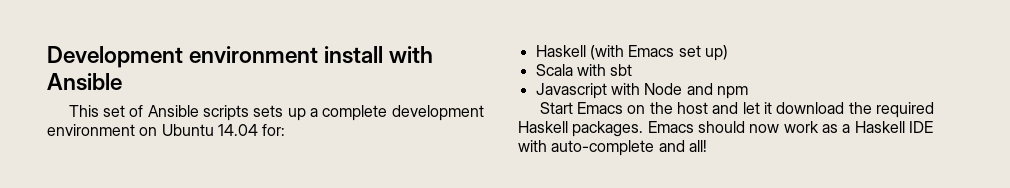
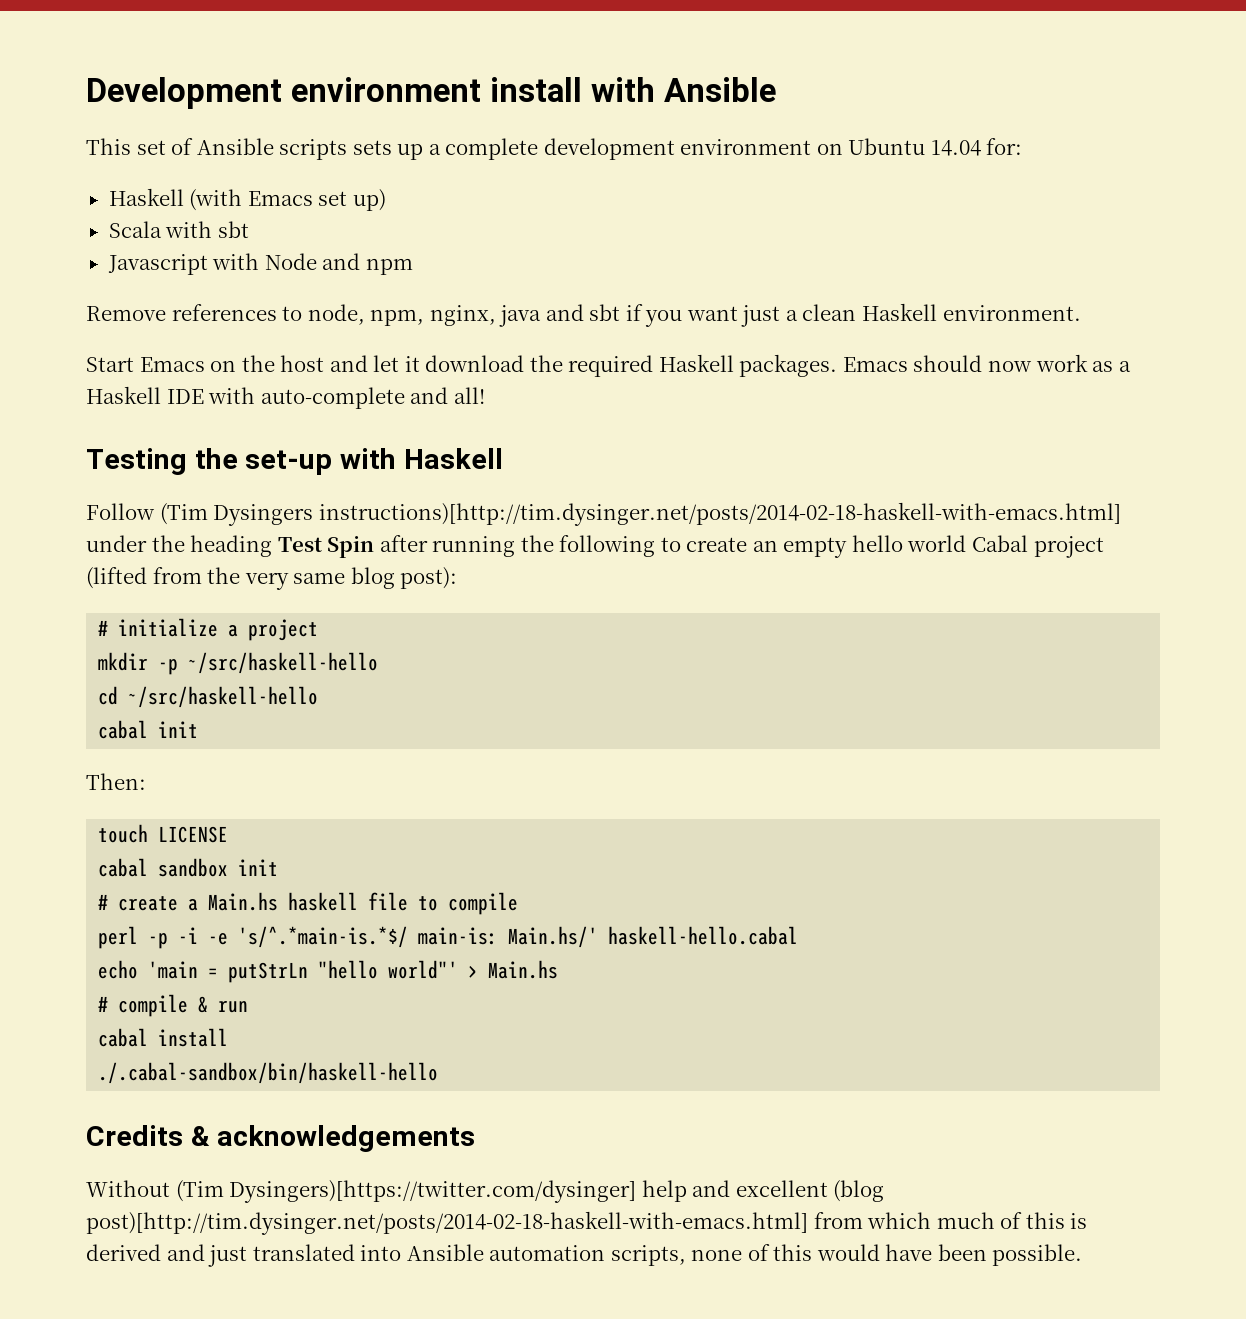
(748, 92) none -> [86,303,1081,327] // Remove references to node, npm, nginx, java and sbt if you want just a clean Haskell environment.
(707, 146) none -> [86,448,503,475] [86,502,1121,526] [86,535,1104,558] [86,567,458,590] [98,618,319,641] [98,652,379,675] [98,686,319,708] [98,720,199,739] [86,773,146,790] [98,824,229,843] [98,858,279,877] [98,892,519,915] [98,926,799,949] [98,960,559,983] [98,994,249,1017] [98,1028,229,1047] [98,1062,439,1084] [86,1125,476,1152] [86,1180,885,1203] [86,1211,1088,1235] [86,1244,1083,1267] // Testing the set-up with Haskell // Follow (Tim Dysingers instructions)[http://tim.dysinger.net/posts/2014-02-18-haskell-with-emacs.html] under the heading Test Spin after running the following to create an empty hello world Cabal project (lifted from the very same blog post): // # initialize a project // mkdir -p ~/src/haskell-hello // cd ~/src/haskell-hello // cabal init // Then: // touch LICENSE // cabal sandbox init // # create a Main.hs haskell file to compile // perl -p -i -e 's/^.*main-is.*$/ main-is: Main.hs/' haskell-hello.cabal // echo 'main = putStrLn "hello world"' > Main.hs // # compile & run // cabal install // ./.cabal-sandbox/bin/haskell-hello // Credits & acknowledgements // Without (Tim Dysingers)[https://twitter.com/dysinger] help and excellent (blog post)[http://tim.dysinger.net/posts/2014-02-18-haskell-with-emacs.html] from which much of this is derived and just translated into Ansible automation scripts, none of this would have been possible.

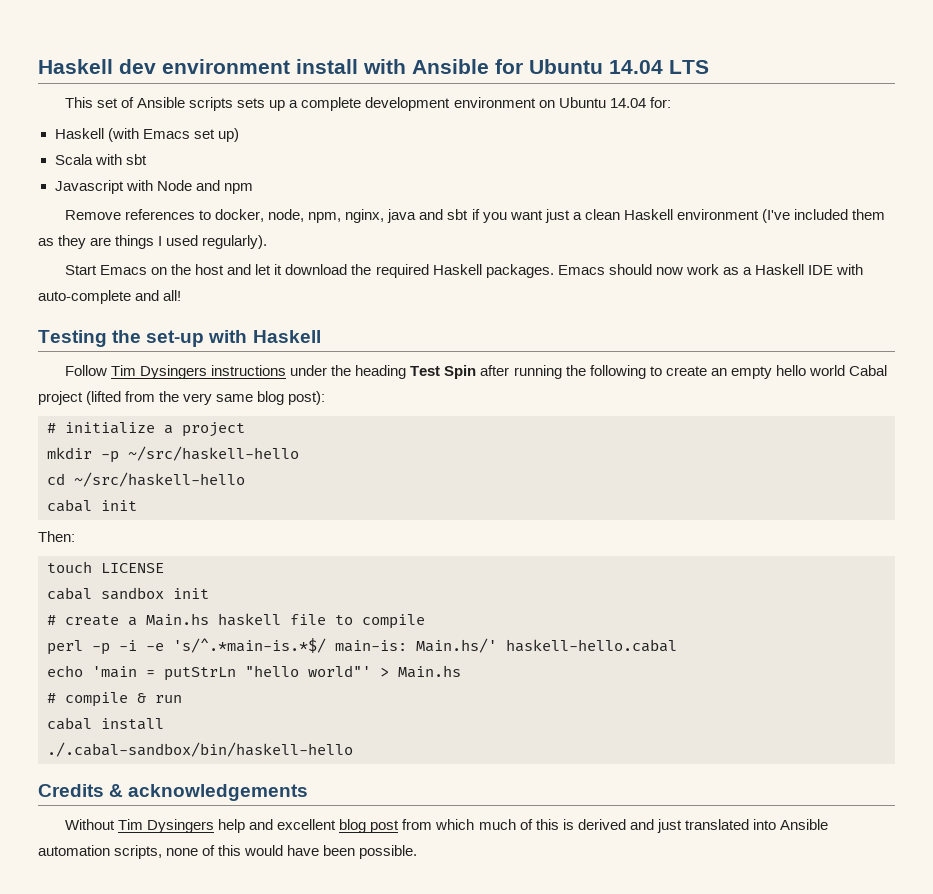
[86,77,282,109] Development -> [38,59,156,74] Haskell dev
(776, 89) none -> [495,59,709,74] for Ubuntu 14.04 LTS
(303, 313) none -> [215,209,265,222] docker,
[942,305,1081,321] environment. -> [676,209,886,223] [38,235,268,249] environment (I've included them as they are things I used regularly).
[159,502,1121,526] (Tim Dysingers instructions)[http://tim.dysinger.net/posts/2014-02-18-haskell-with-emacs.html] -> [111,365,287,379] Tim Dysingers instructions
[175,1180,637,1203] (Tim Dysingers)[https://twitter.com/dysinger] -> [118,819,215,833] Tim Dysingers
[833,1180,885,1202] [86,1211,808,1235] (blog post)[http://tim.dysinger.net/posts/2014-02-18-haskell-with-emacs.html] -> [339,819,400,833] blog post

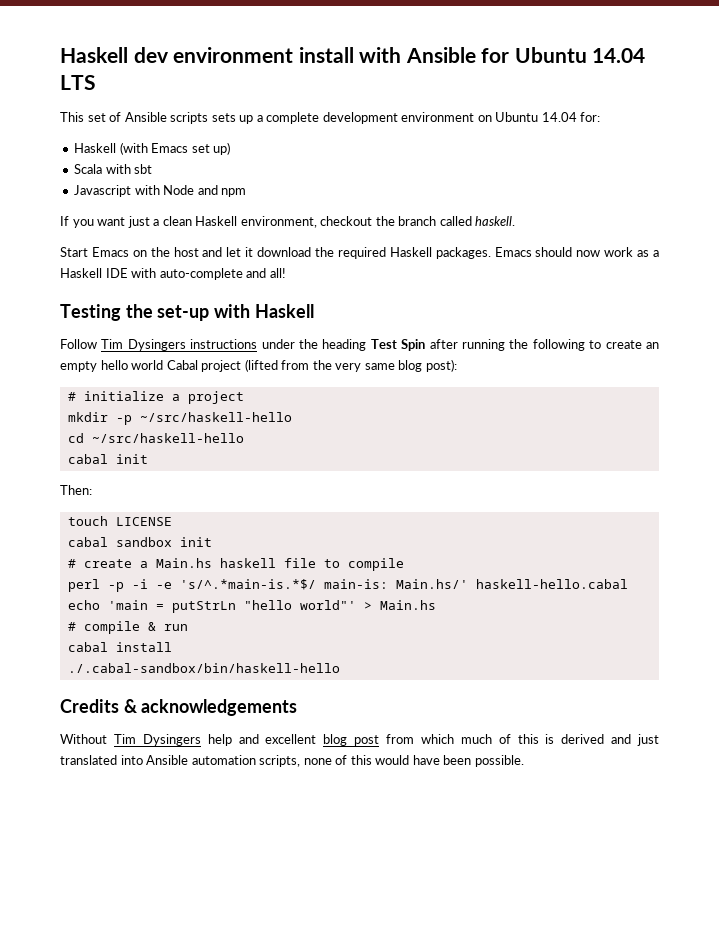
[65,209,480,223] Remove references to docker, node, npm, nginx, java and sbt if -> [60,216,69,226] If
[676,209,886,223] [38,235,268,249] environment (I've included them as they are things I used regularly). -> [240,216,516,228] environment, checkout the branch called haskell.

